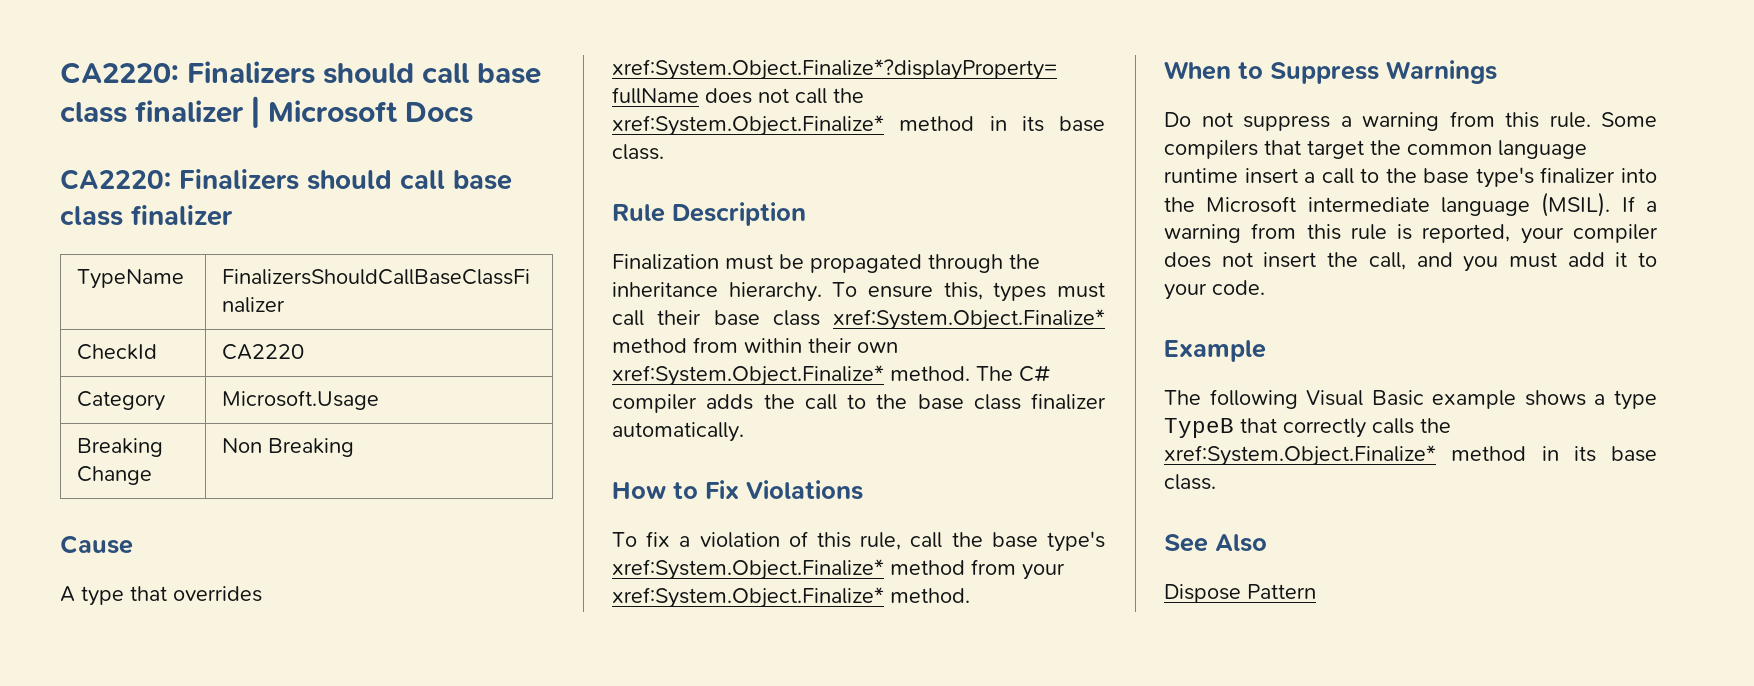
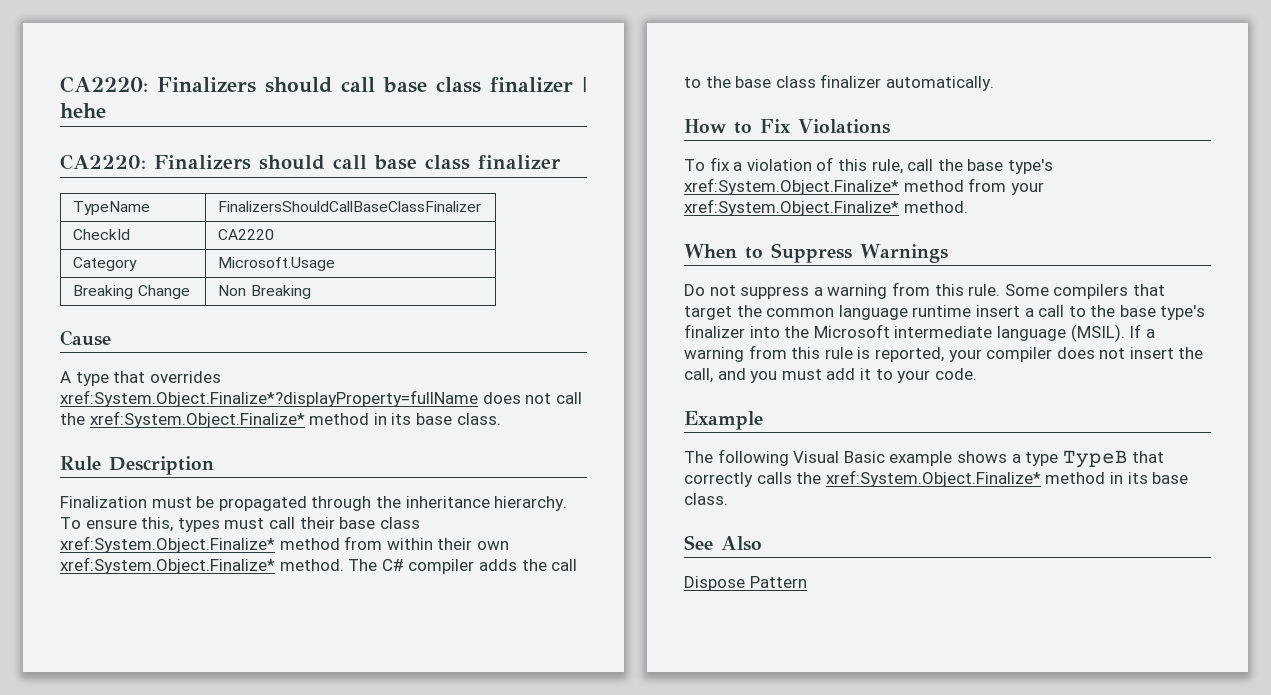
[268,100,474,123] Microsoft Docs -> [60,103,106,118] hehe

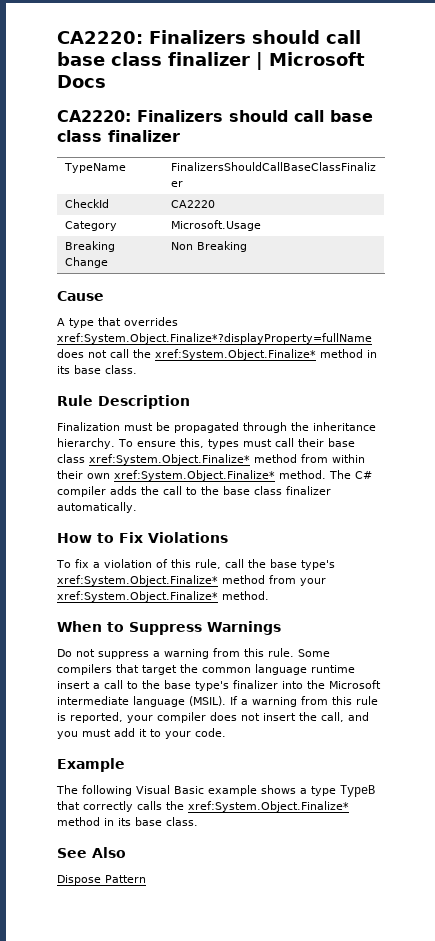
[60,103,106,118] hehe -> [269,52,365,66] [57,75,106,88] Microsoft Docs

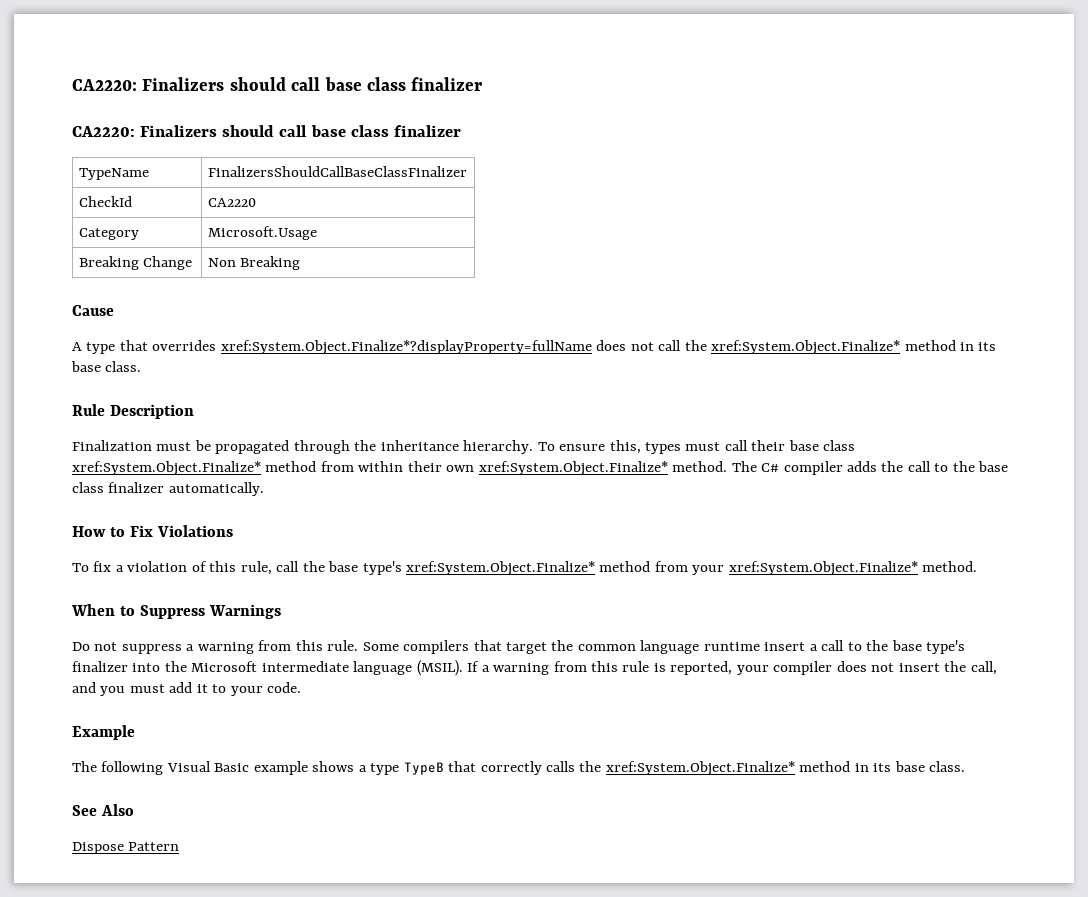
[57,30,361,44] [57,52,365,70] [57,75,106,88] CA2220: Finalizers should call base class finalizer | Microsoft Docs -> [72,77,483,91] CA2220: Finalizers should call base class finalizer

